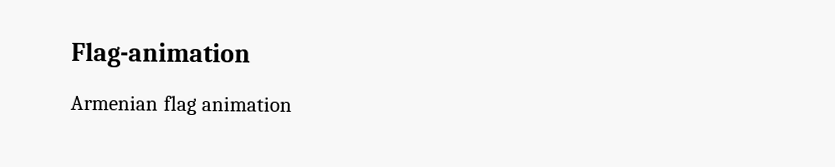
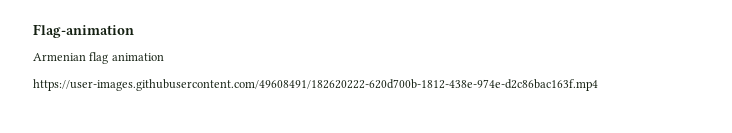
(293, 104) none -> [33,79,598,91] // https://user-images.githubusercontent.com/49608491/182620222-620d700b-1812-438e-974e-d2c86bac163f.mp4

